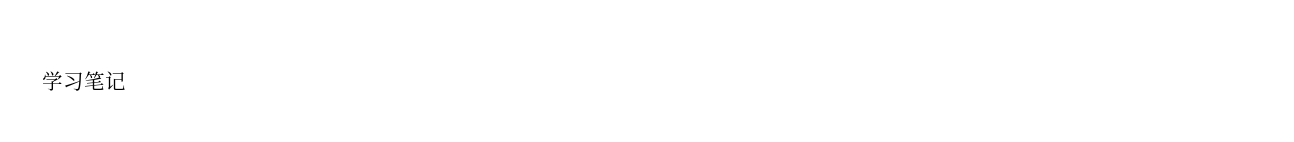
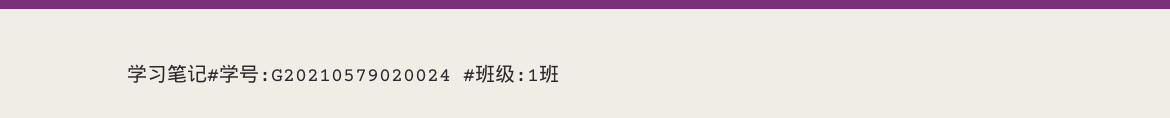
(126, 80) none -> [206,64,559,83] #学号:G20210579020024 #班级:1班

